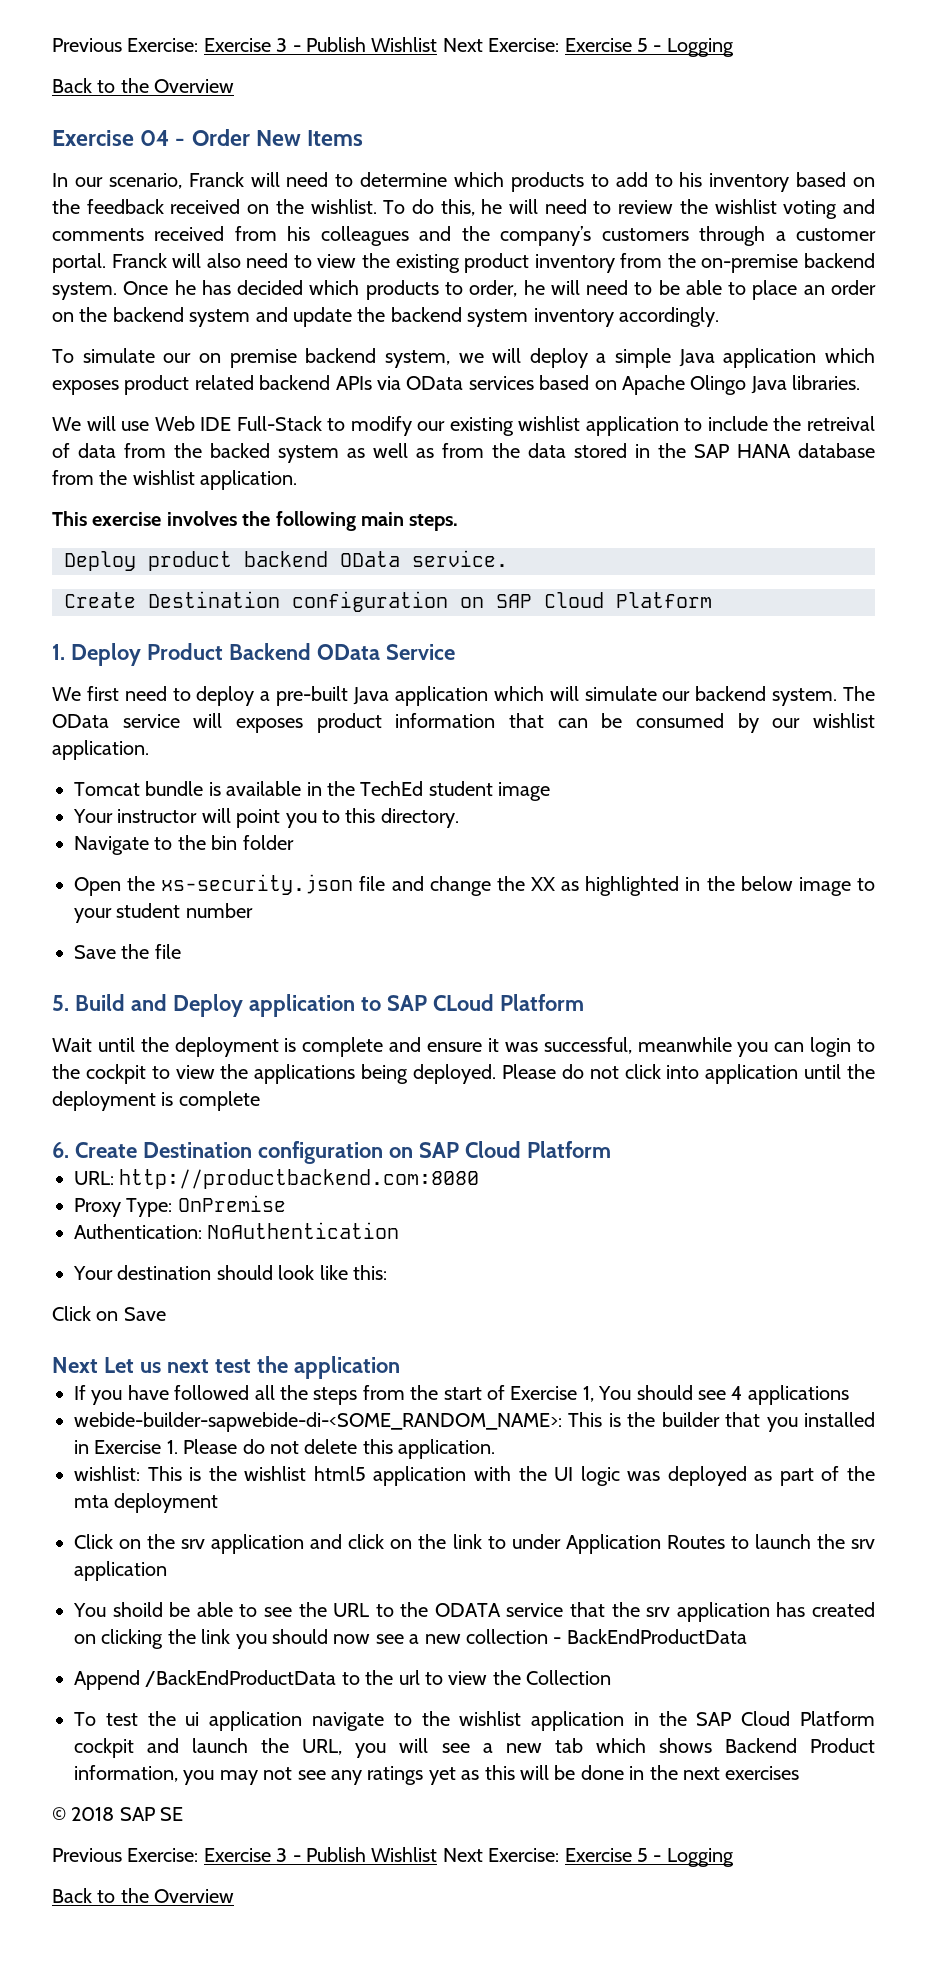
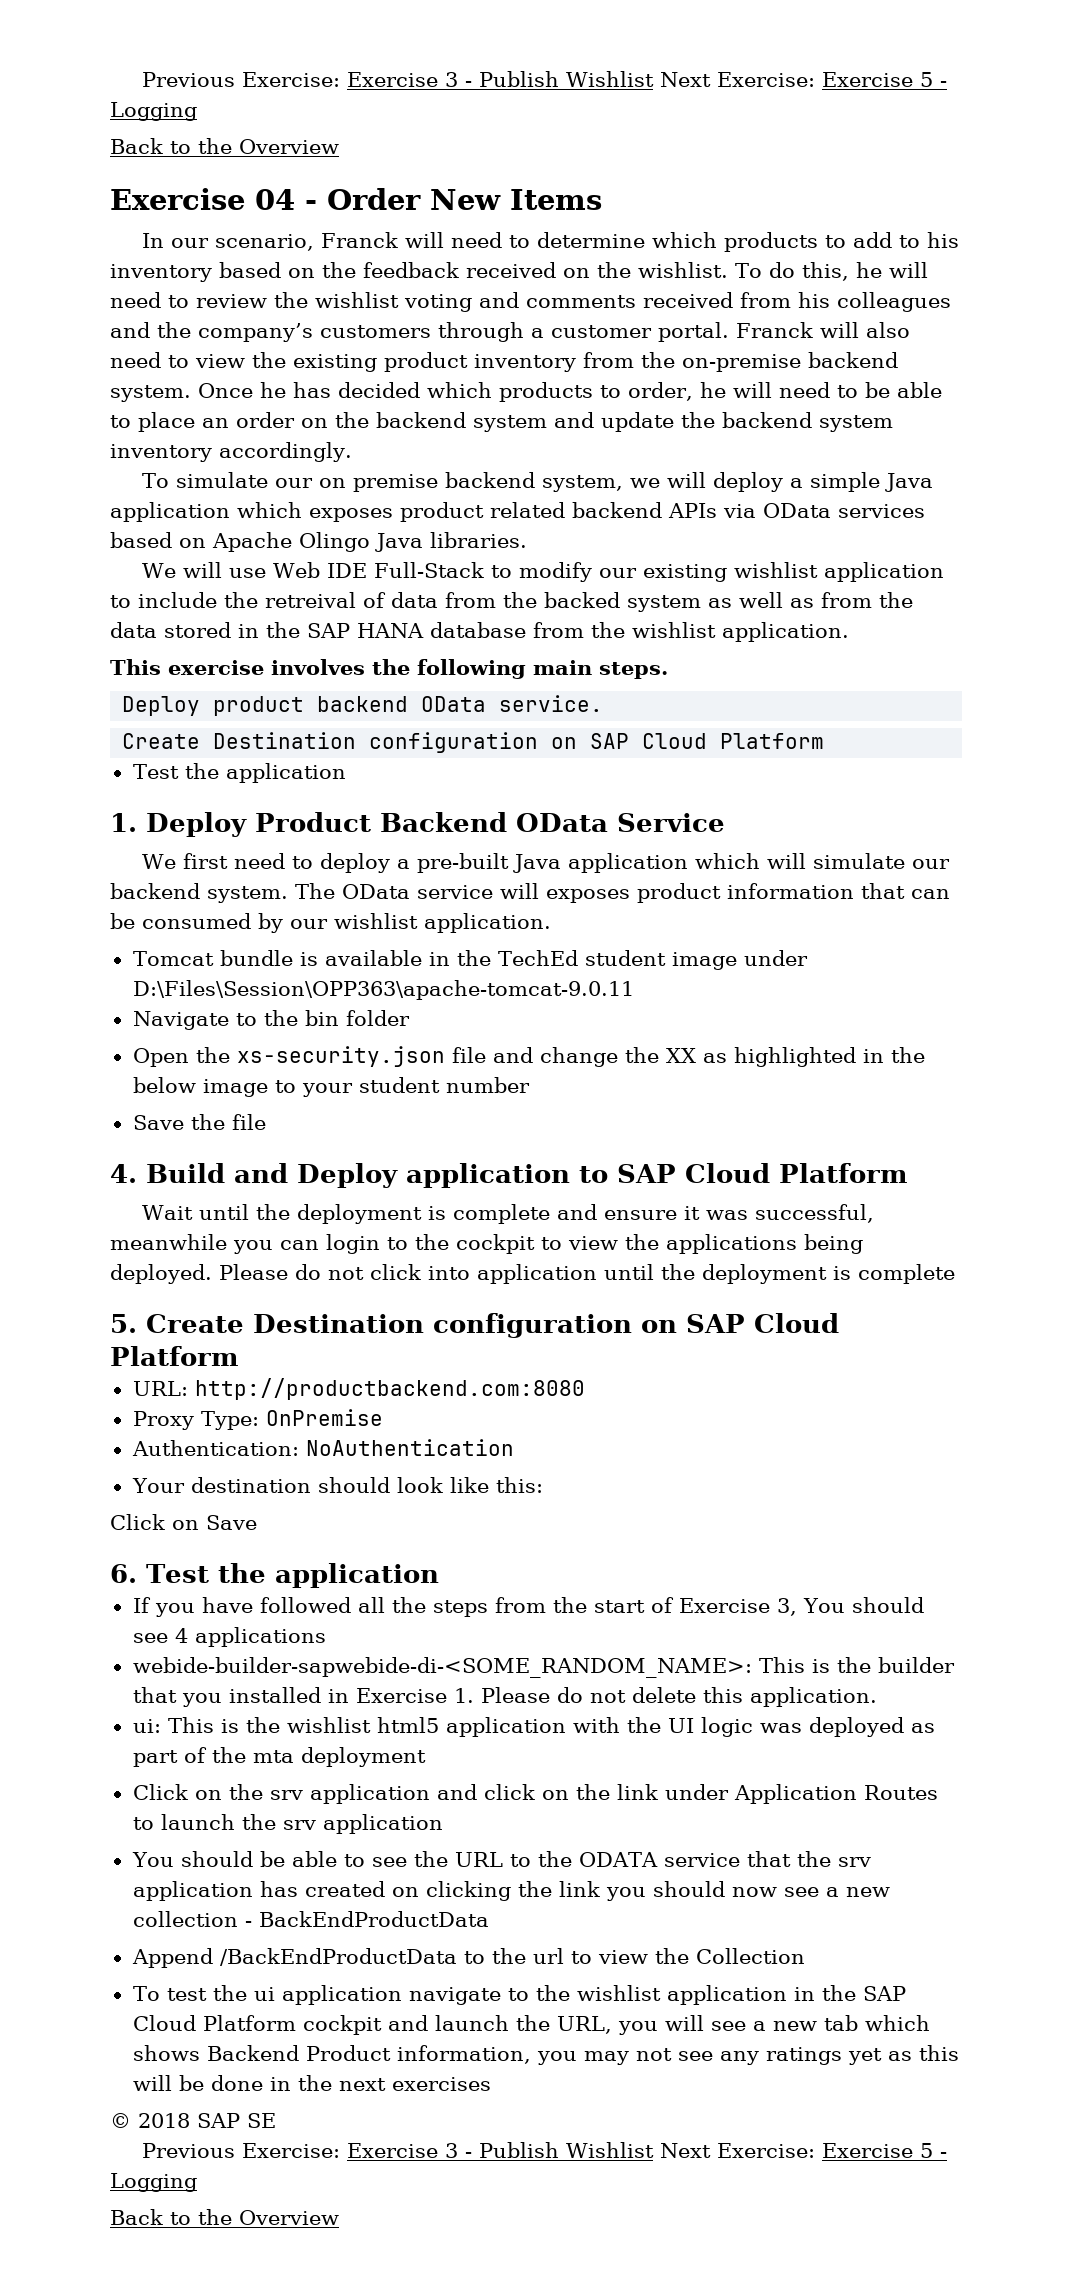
(712, 600) none -> [132,763,346,783] // Test the application
[73,808,459,828] // Your instructor will point you to this directory. -> [743,950,808,966] [132,980,634,1000] under D:\Files\Session\OPP363\apache-tomcat-9.0.11
[52,995,69,1011] 5. -> [110,1164,137,1183] 4.
[432,994,494,1011] CLoud -> [685,1163,770,1183] Cloud
[52,1142,69,1158] 6. -> [110,1314,137,1333] 5.
[52,1357,251,1373] Next Let us next test -> [110,1564,209,1583] 6. Test
[582,1386,594,1402] 1, -> [776,1598,797,1616] 3,
[74,1466,140,1481] wishlist: -> [132,1719,161,1733] ui:
[487,1536,506,1549] to -> (658, 1792) none
[112,1602,163,1617] shoild -> [180,1851,253,1867] should

